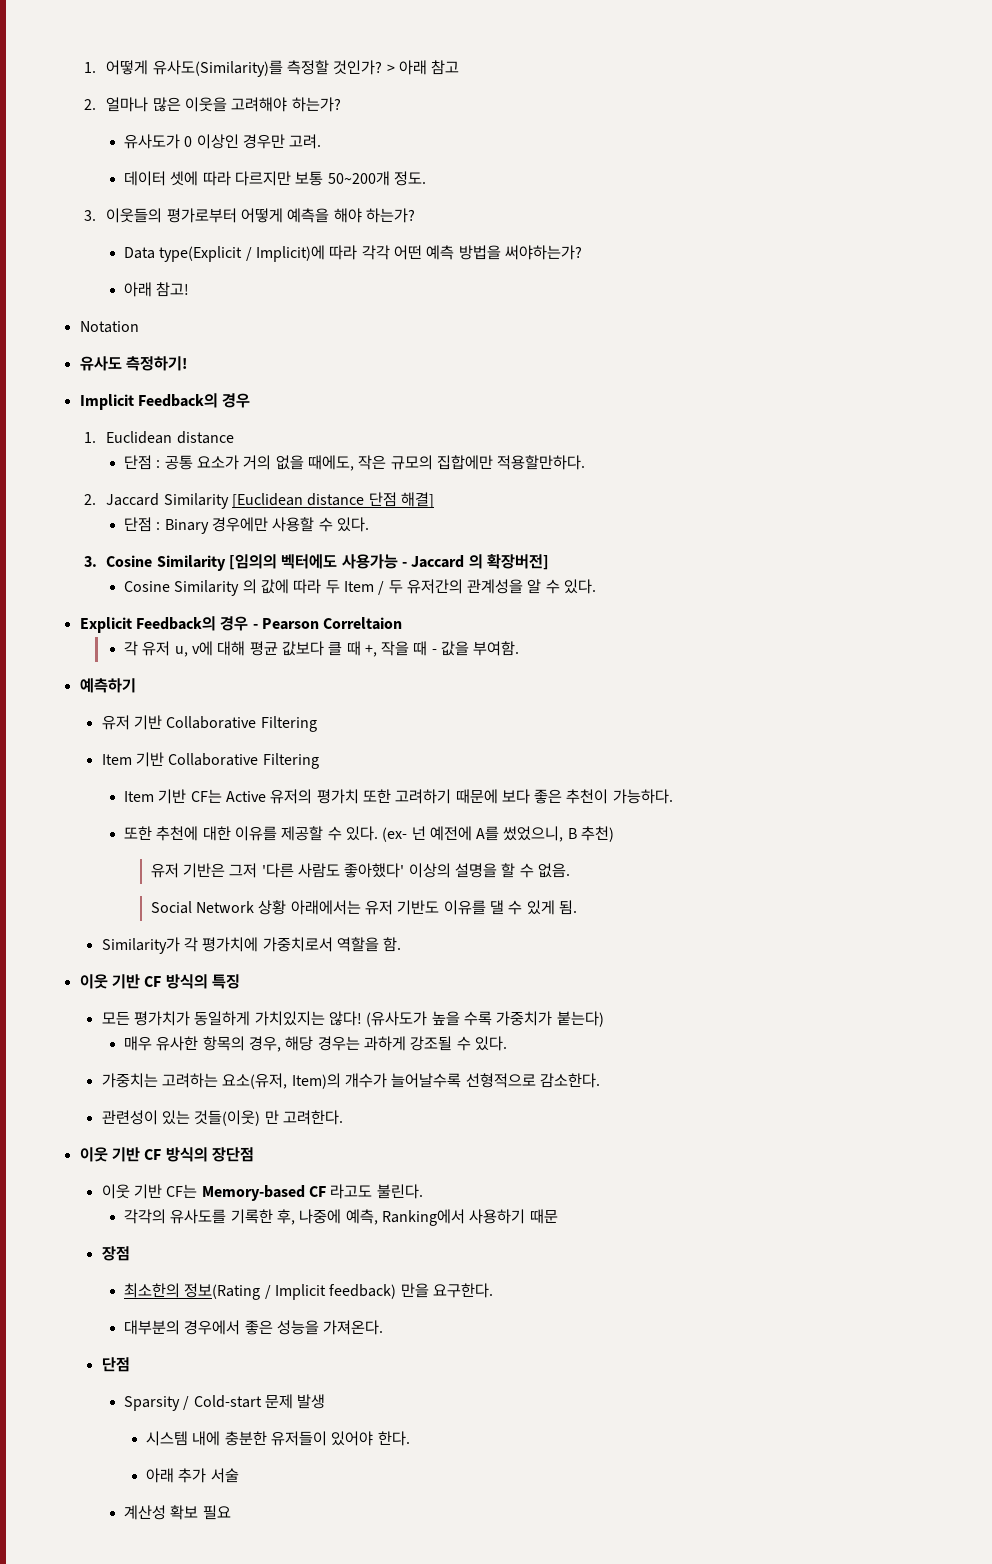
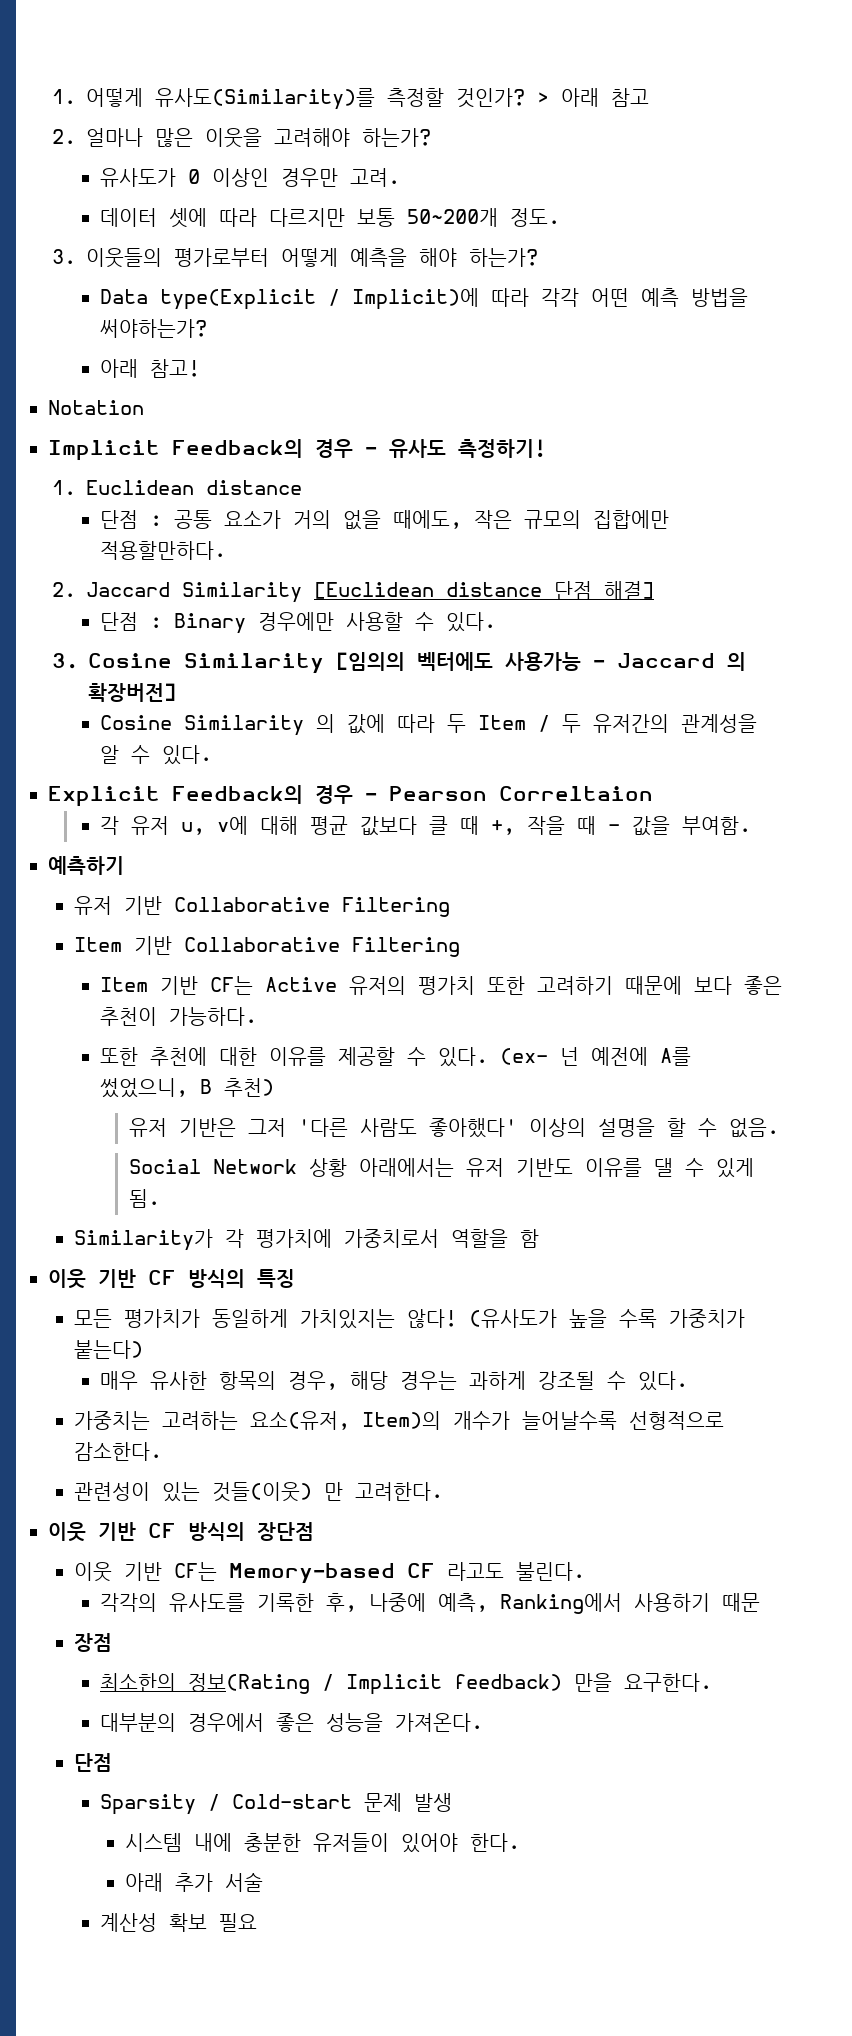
[79,356,187,371] // 유사도 측정하기! -> (144, 407) none
(251, 400) none -> [365,439,546,458] - 유사도 측정하기!
[383,937,402,952] 함. -> [519,1229,539,1248] 함

